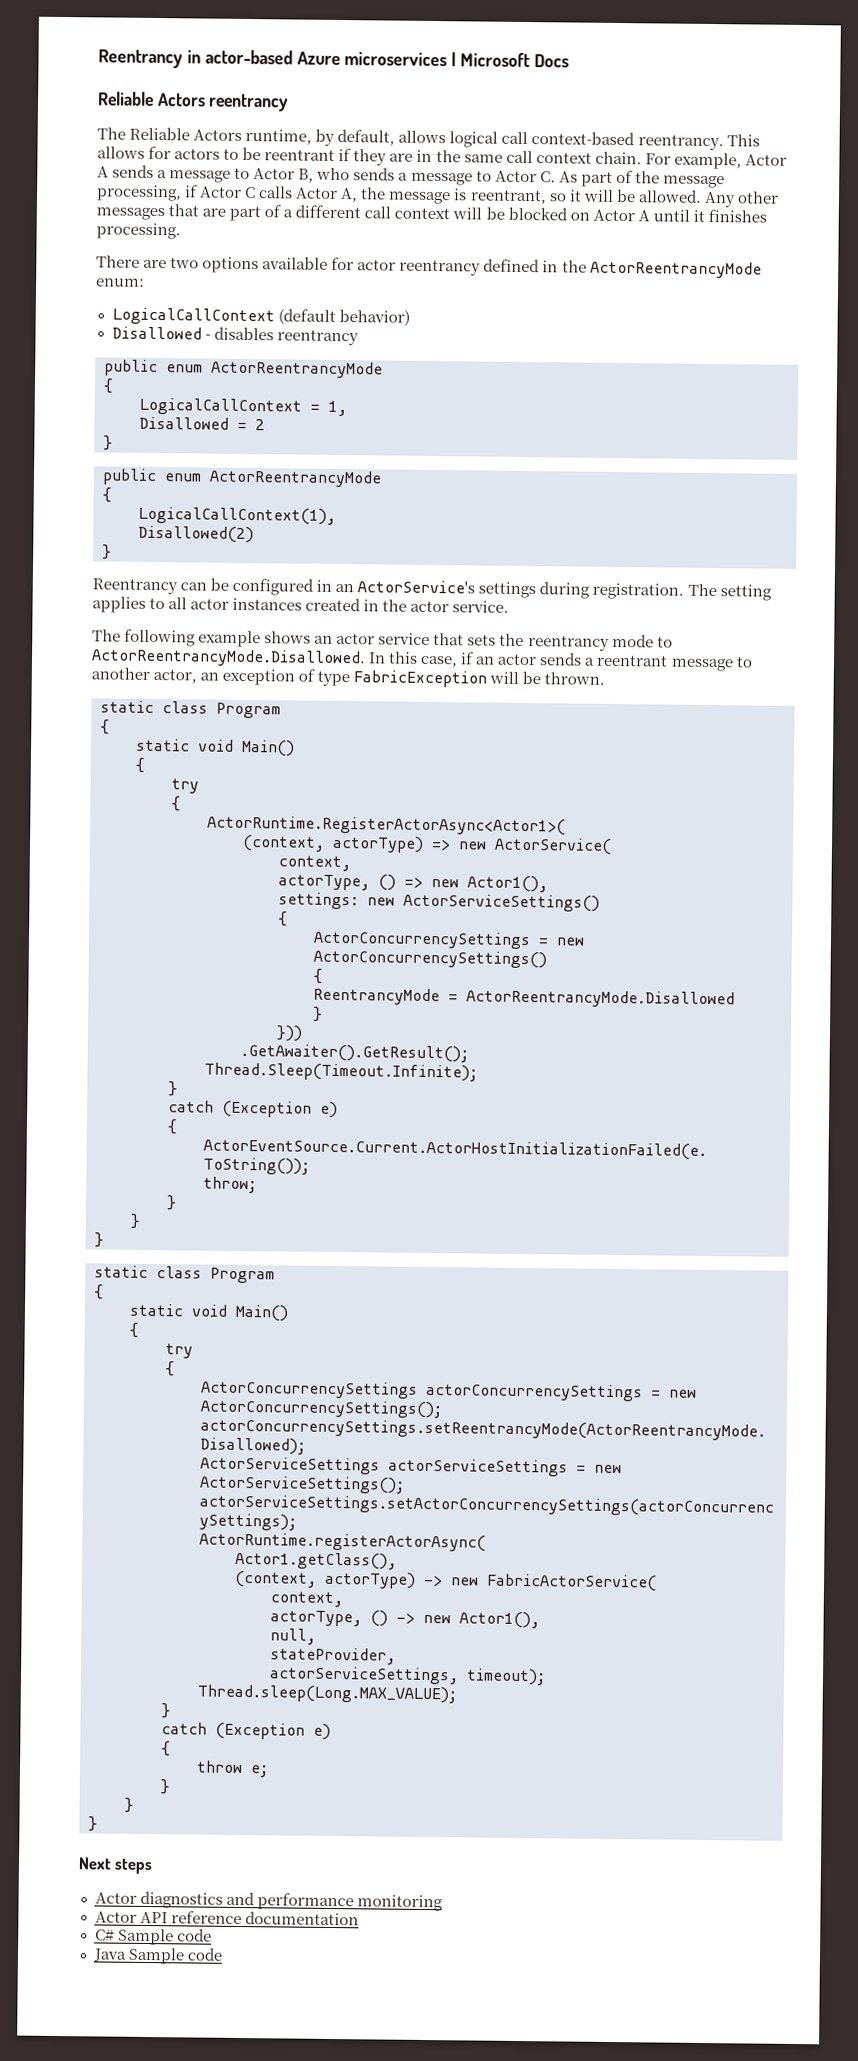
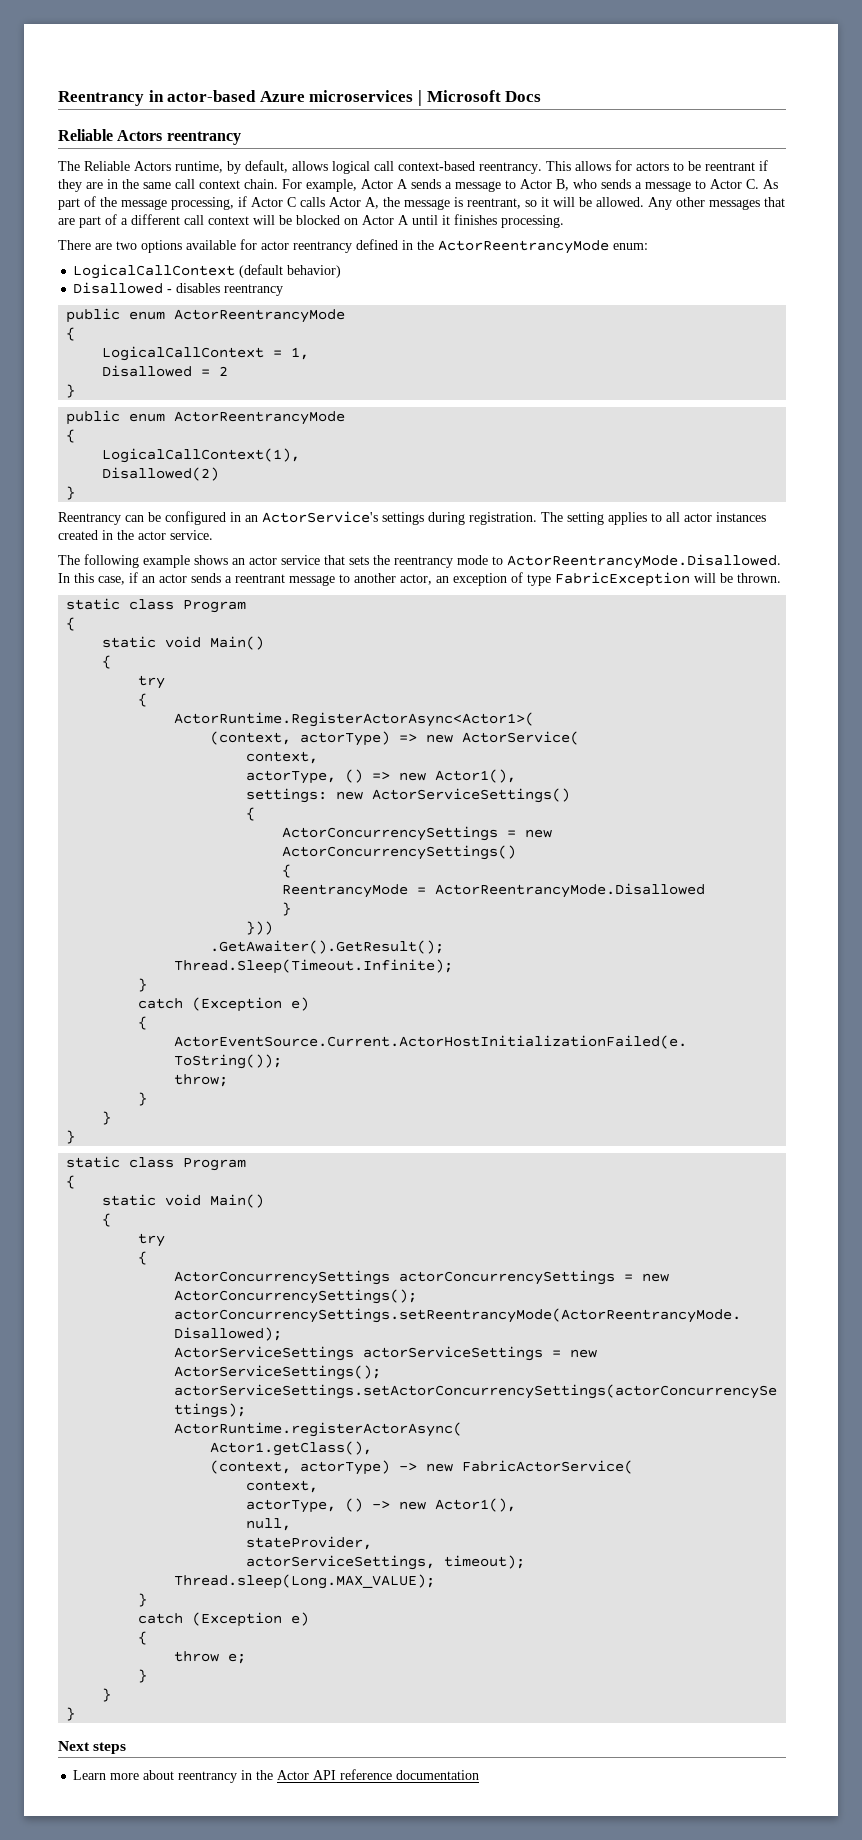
[94,1890,443,1912] [94,1910,359,1926] [94,1928,212,1946] [92,1947,223,1965] Actor diagnostics and performance monitoring // Actor API reference documentation // C# Sample code // Java Sample code -> [73,1769,480,1783] Learn more about reentrancy in the Actor API reference documentation

